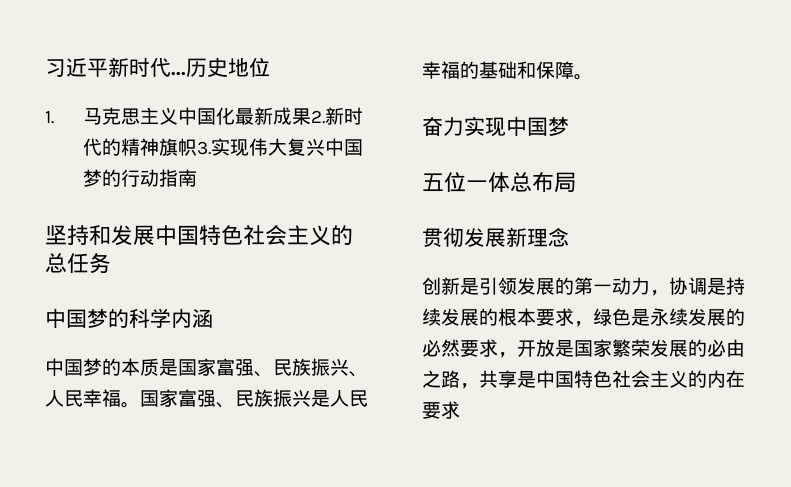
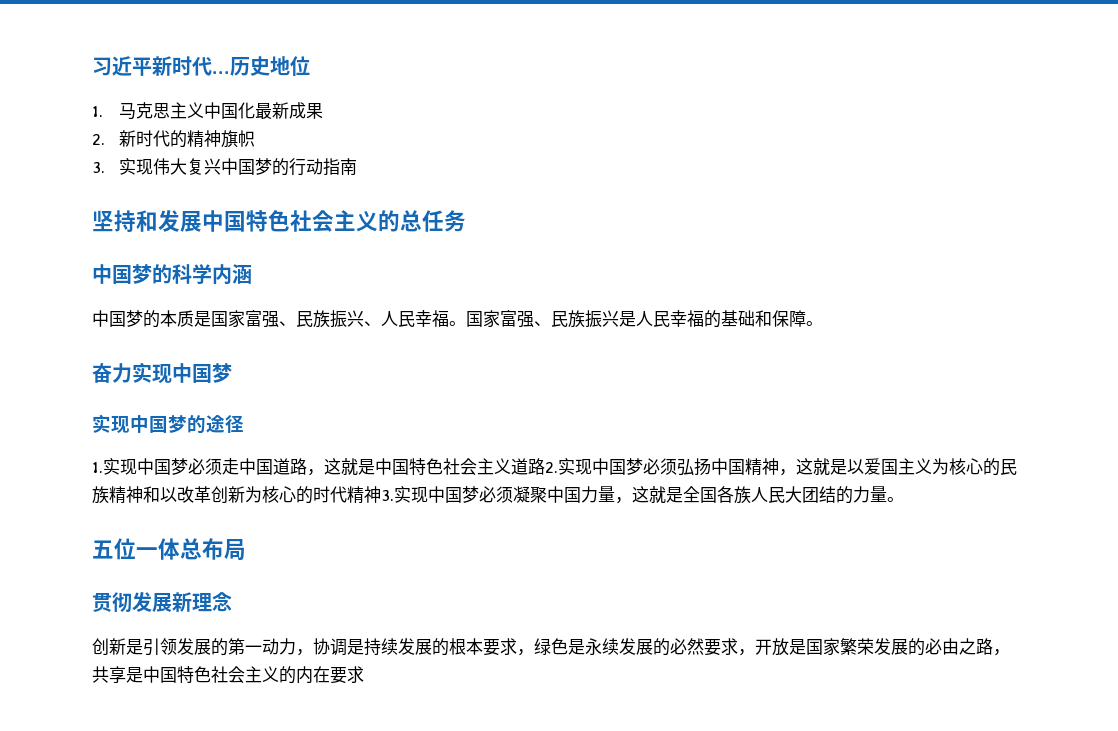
(311, 116) none -> (323, 111) //
(197, 147) none -> (255, 138) //
(569, 126) none -> [92,414,244,434] [92,458,1017,476] [92,486,904,504] // 实现中国梦的途径 // 1.实现中国梦必须走中国道路，这就是中国特色社会主义道路2.实现中国梦必须弘扬中国精神，这就是以爱国主义为核心的民族精神和以改革创新为核心的时代精神3.实现中国梦必须凝聚中国力量，这就是全国各族人民大团结的力量。

